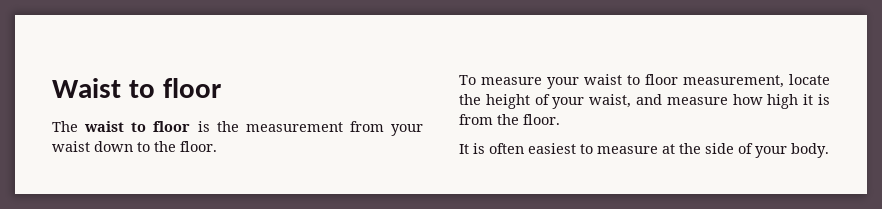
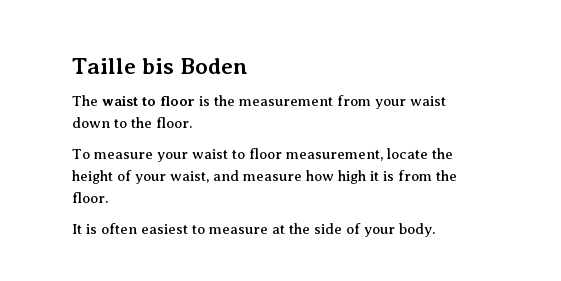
[52,78,221,98] Waist to floor -> [72,58,249,74] Taille bis Boden

